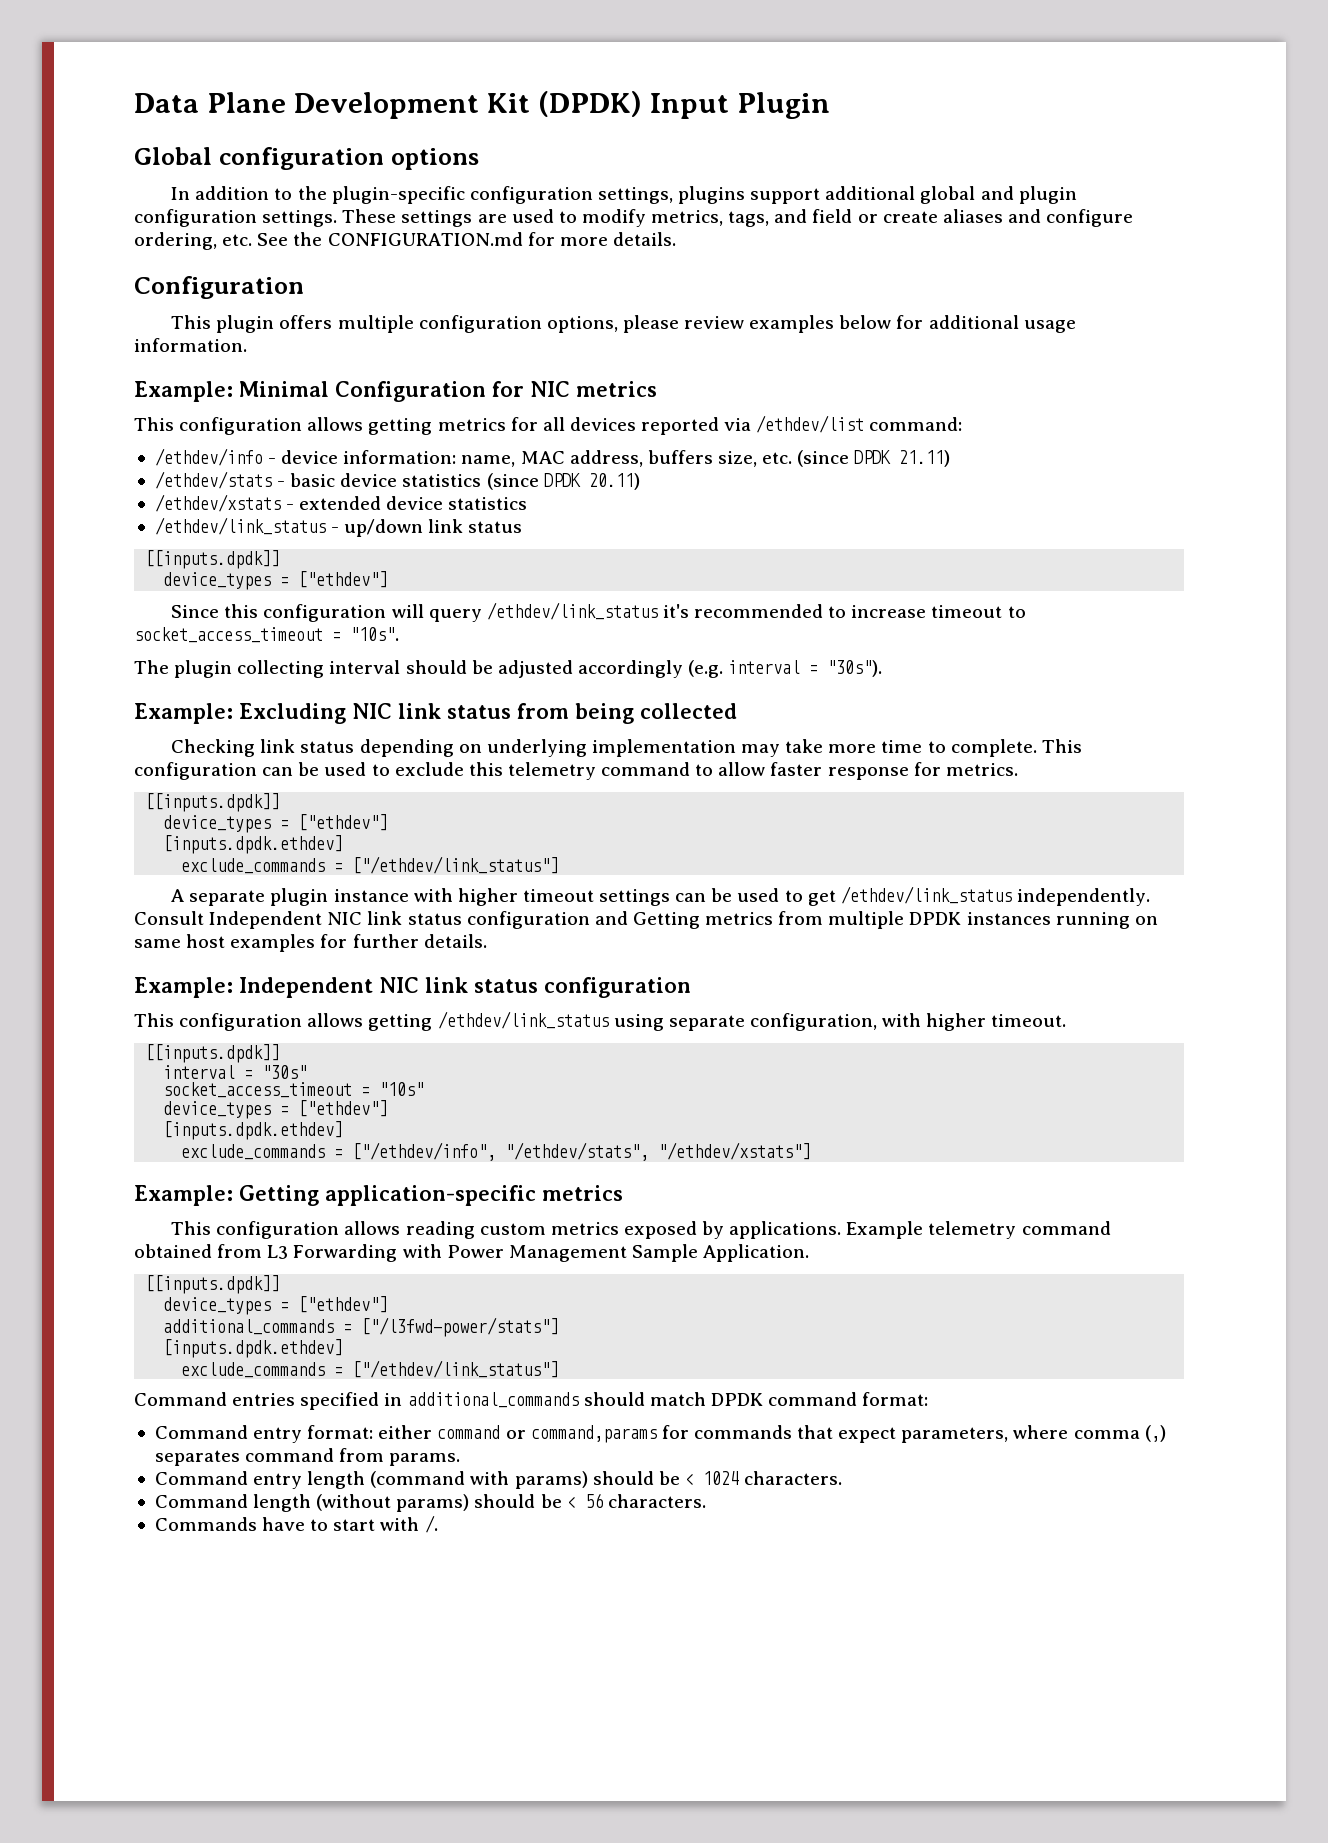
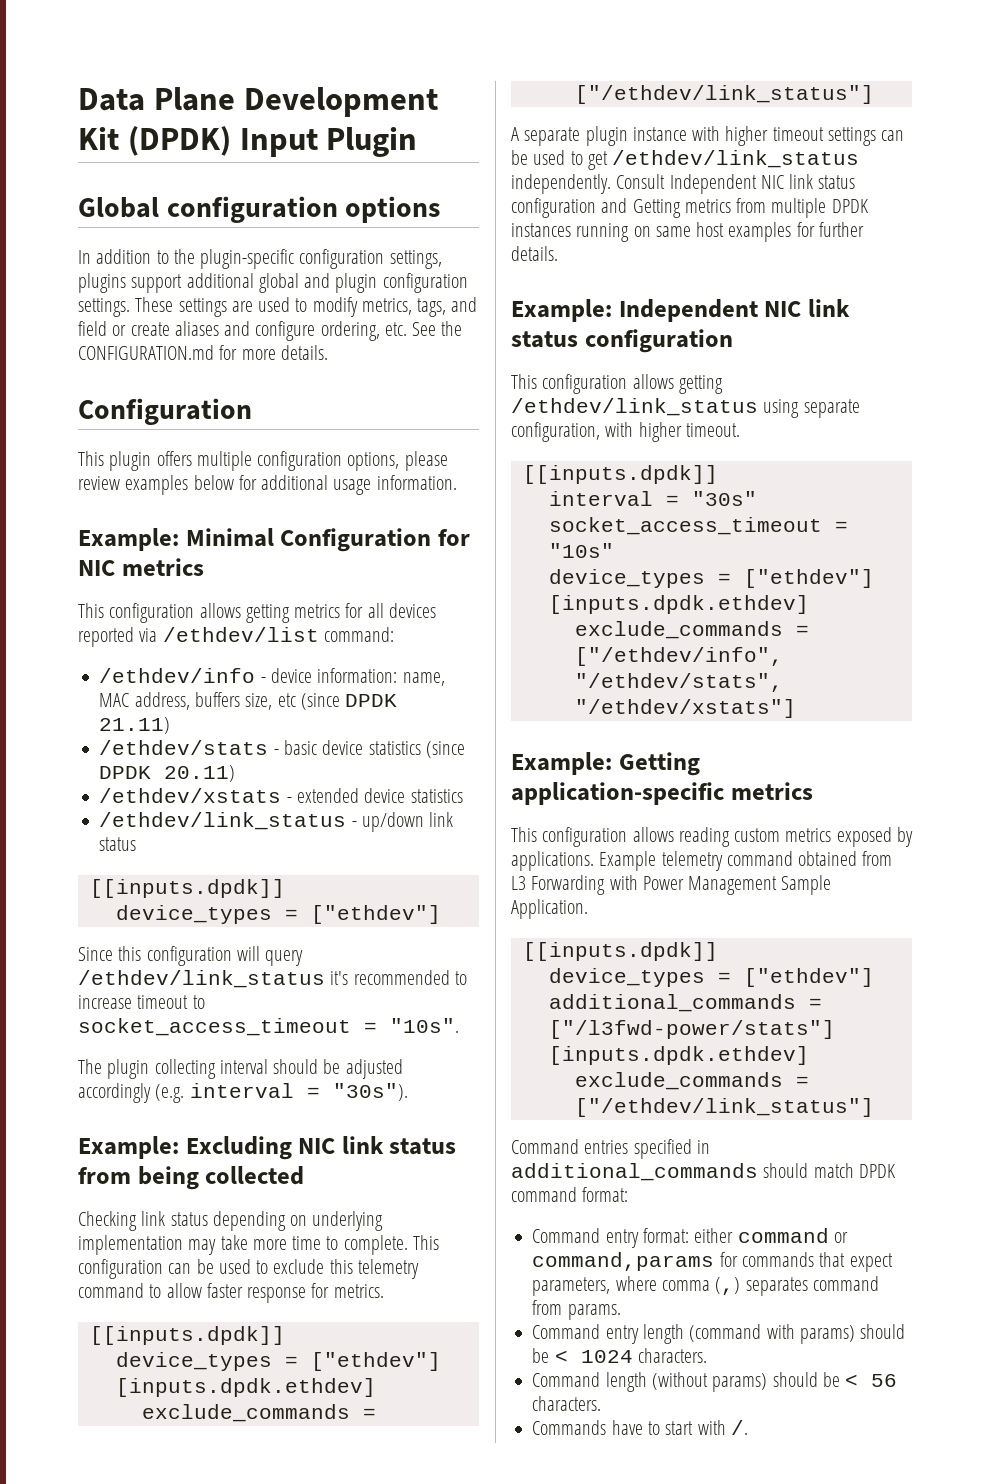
[762,452,793,464] etc. -> [277,693,296,707] etc

